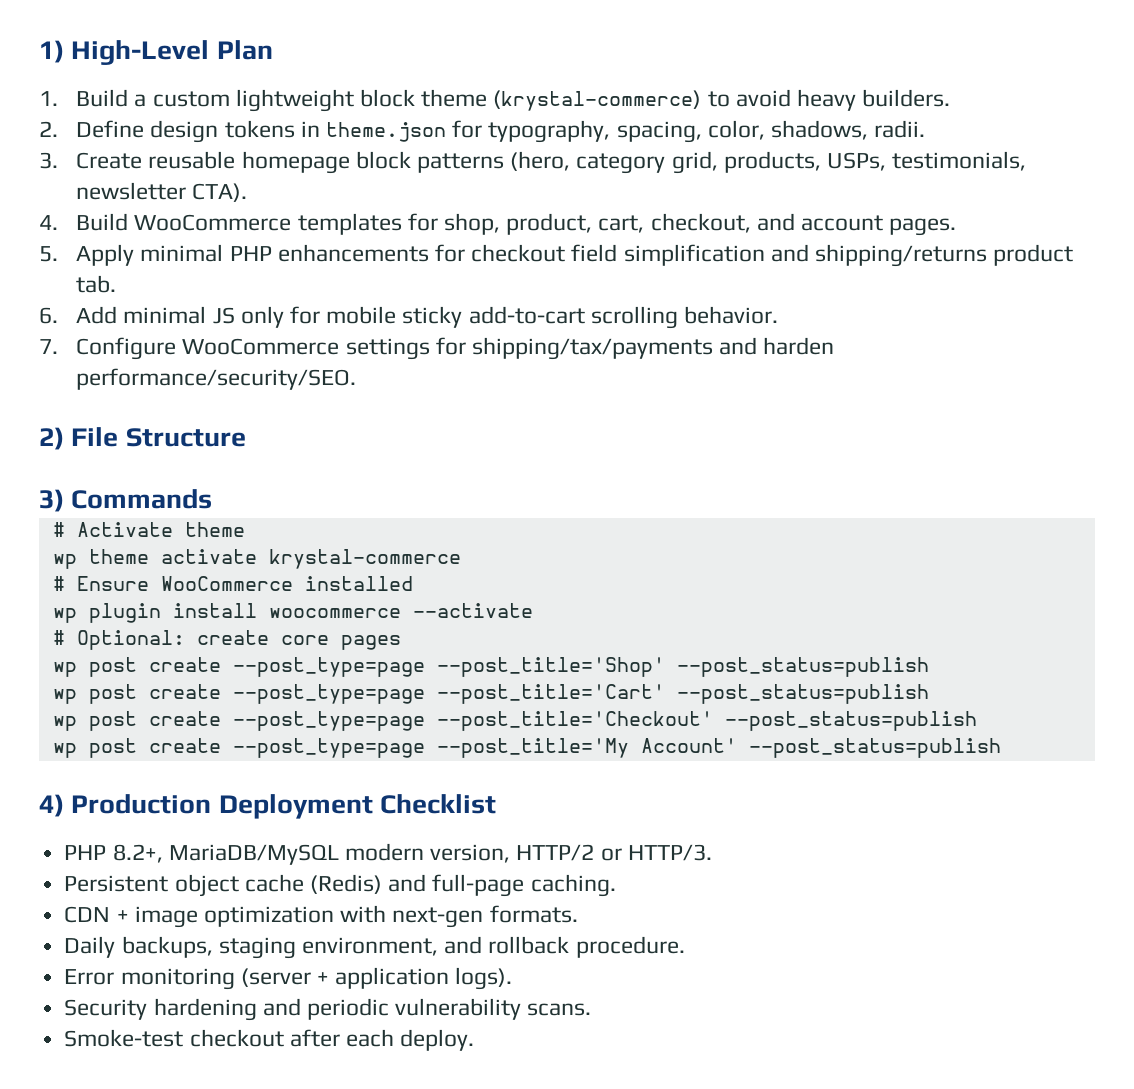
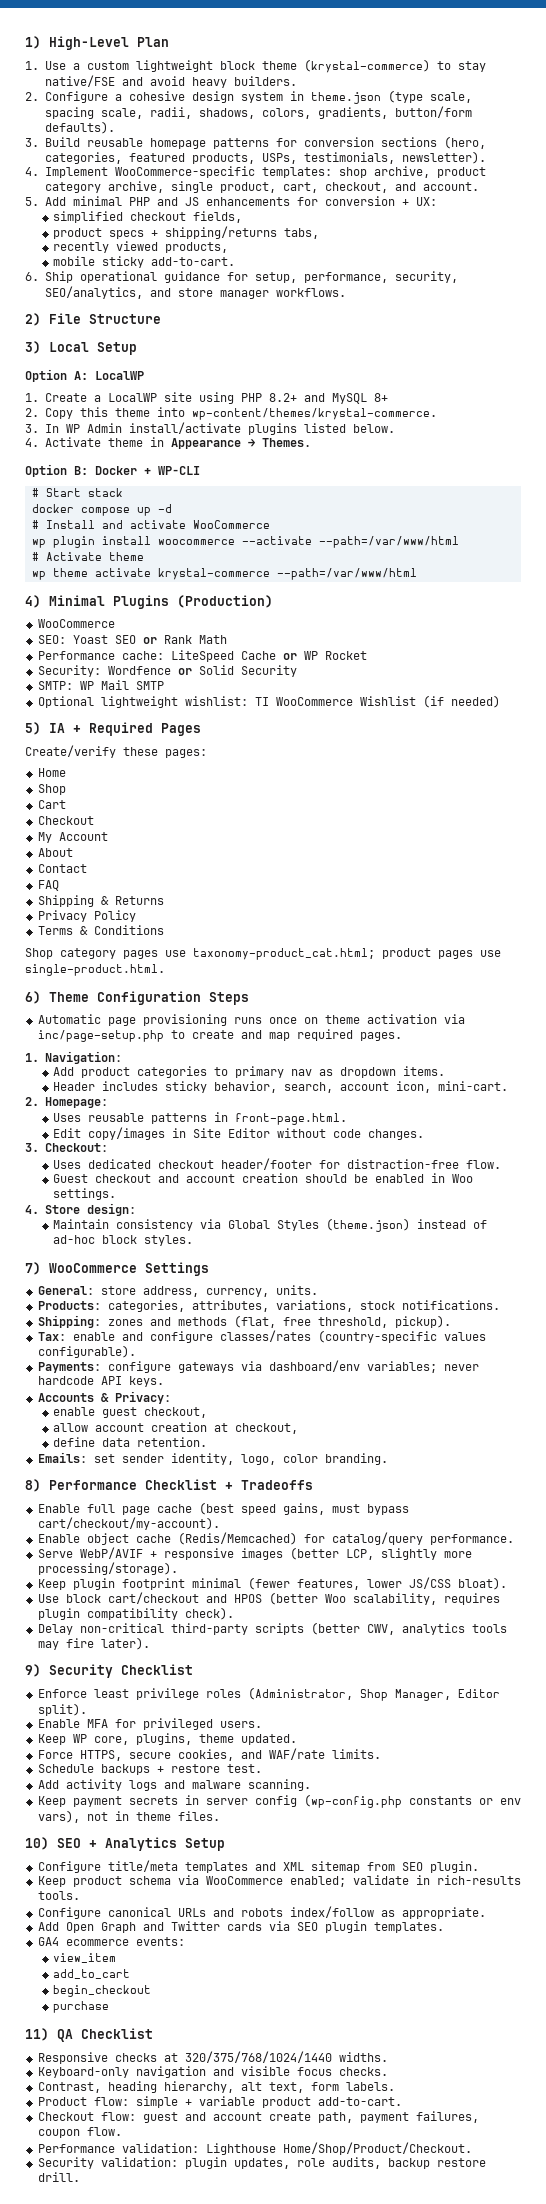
[76,89,129,107] Build -> [44,61,66,70] Use
(730, 99) none -> [457,61,486,72] [44,75,143,87] stay native/FSE and
[76,120,926,143] [39,152,143,169] Define design tokens in theme.json for typography, spacing, color, shadows, radii. // 3. Create -> [44,90,472,104] [44,106,472,119] [44,121,115,134] [25,137,80,147] Configure a cohesive design system in theme.json (type scale, spacing scale, radii, shadows, colors, gradients, button/form defaults). // 3. Build
[355,151,718,174] block patterns (hero, category grid, -> [212,136,486,149] [44,152,185,164] patterns for conversion sections (hero, categories, featured
[76,182,248,202] [39,213,957,236] [39,244,1074,267] [76,275,117,293] [39,306,779,329] [39,337,835,360] [76,368,357,390] [39,427,246,450] [39,489,213,512] newsletter CTA). // 4. Build WooCommerce templates for shop, product, cart, checkout, and account pages. // 5. Apply minimal PHP enhancements for checkout field simplification and shipping/returns product tab. // 6. Add minimal JS only for mobile sticky add-to-cart scrolling behavior. // 7. Configure WooCommerce settings for shipping/tax/payments and harden performance/security/SEO. // 2) File Structure // 3) Commands -> [401,151,486,164] [25,166,486,178] [44,181,479,193] [25,196,437,206] [53,211,243,223] [53,226,320,239] [53,241,229,253] [53,256,236,268] [25,271,458,283] [44,286,346,299] [25,313,161,326] [25,341,137,355] [25,369,144,382] [25,392,388,404] [25,407,437,420] [25,422,395,435] [25,437,311,449] [25,464,200,477] [31,488,123,497] [31,504,172,516] [31,520,270,529] [31,536,459,548] newsletter). // 4. Implement WooCommerce-specific templates: shop archive, product category archive, single product, cart, checkout, and account. // 5. Add minimal PHP and JS enhancements for conversion + UX: // simplified checkout fields, // product specs + shipping/returns tabs, // recently viewed products, // mobile sticky add-to-cart. // 6. Ship operational guidance for setup, performance, security, SEO/analytics, and store manager workflows. // 2) File Structure // 3) Local Setup // Option A: LocalWP // 1. Create a LocalWP site using PHP 8.2+ and MySQL 8+ // 2. Copy this theme into wp-content/themes/krystal-commerce. // 3. In WP Admin install/activate plugins listed below. // 4. Activate theme in Appearance → Themes. // Option B: Docker + WP-CLI // # Start stack // docker compose up -d // # Install and activate WooCommerce // wp plugin install woocommerce --activate --path=/var/www/html
[52,576,413,591] [52,603,533,623] [52,630,401,650] [52,657,929,677] [52,684,929,704] [52,711,977,731] [52,738,1001,758] [39,794,496,819] [64,843,712,865] [64,874,616,897] [64,905,578,928] [64,936,685,959] [64,967,513,990] [64,998,592,1021] [64,1029,475,1051] // # Ensure WooCommerce installed // wp plugin install woocommerce --activate // # Optional: create core pages // wp post create --post_type=page --post_title='Shop' --post_status=publish // wp post create --post_type=page --post_title='Cart' --post_status=publish // wp post create --post_type=page --post_title='Checkout' --post_status=publish // wp post create --post_type=page --post_title='My Account' --post_status=publish // 4) Production Deployment Checklist // PHP 8.2+, MariaDB/MySQL modern version, HTTP/2 or HTTP/3. // Persistent object cache (Redis) and full-page caching. // CDN + image optimization with next-gen formats. // Daily backups, staging environment, and rollback procedure. // Error monitoring (server + application logs). // Security hardening and periodic vulnerability scans. // Smoke-test checkout after each deploy. -> [276,568,417,580] [25,595,273,609] [37,619,115,628] [37,635,227,644] [37,650,367,662] [37,665,297,677] [37,680,164,690] [37,695,500,708] [25,722,201,736] [25,745,207,758] [37,768,66,777] [37,784,66,795] [37,800,66,809] [37,816,94,825] [37,832,108,843] [37,848,73,857] [37,864,87,873] [37,880,59,891] [37,895,164,907] [37,910,136,922] [37,925,164,935] [25,948,501,960] [25,964,165,976] [25,991,249,1005] [37,1014,465,1026] [37,1029,402,1042] [25,1051,122,1064] [53,1066,446,1078] [53,1081,509,1093] [25,1097,108,1108] [53,1112,348,1125] [53,1127,425,1140] [25,1143,108,1152] [53,1158,502,1170] [53,1173,474,1183] [53,1188,117,1200] [25,1203,136,1216] [53,1218,488,1232] [53,1235,194,1246] [25,1262,209,1276] [37,1285,318,1297] [37,1300,500,1312] [37,1315,451,1328] [37,1330,486,1343] [37,1345,136,1358] [37,1360,479,1373] [37,1376,164,1387] [37,1391,171,1404] [53,1407,208,1418] [53,1422,299,1434] [53,1437,208,1447] [37,1452,388,1465] [25,1479,313,1492] [37,1502,409,1515] [37,1517,220,1530] [37,1532,514,1545] [37,1547,472,1560] [37,1562,178,1575] [37,1577,507,1590] [37,1592,500,1605] [37,1607,234,1620] [37,1622,507,1635] [37,1637,150,1650] [25,1664,193,1678] [37,1687,500,1701] [37,1703,87,1716] [37,1718,262,1730] [37,1733,297,1745] [37,1748,381,1761] [37,1764,262,1775] [37,1779,311,1791] [37,1794,521,1808] [37,1810,220,1823] [25,1837,225,1851] [37,1860,479,1873] [37,1875,521,1887] [37,1891,80,1900] [37,1906,486,1919] [37,1921,444,1933] [37,1937,185,1946] [53,1953,117,1963] [53,1969,131,1979] [53,1985,152,1997] [53,2001,110,2013] [25,2028,153,2042] [37,2051,388,2064] [37,2066,388,2078] [37,2081,395,2093] [37,2096,402,2108] [37,2111,479,2123] [37,2127,122,2138] [37,2142,472,2155] [37,2157,486,2169] [37,2172,80,2182] --path=/var/www/html // 4) Minimal Plugins (Production) // WooCommerce // SEO: Yoast SEO or Rank Math // Performance cache: LiteSpeed Cache or WP Rocket // Security: Wordfence or Solid Security // SMTP: WP Mail SMTP // Optional lightweight wishlist: TI WooCommerce Wishlist (if needed) // 5) IA + Required Pages // Create/verify these pages: // Home // Shop // Cart // Checkout // My Account // About // Contact // FAQ // Shipping & Returns // Privacy Policy // Terms & Conditions // Shop category pages use taxonomy-product_cat.html; product pages use single-product.html. // 6) Theme Configuration Steps // Automatic page provisioning runs once on theme activation via inc/page-setup.php to create and map required pages. // 1. Navigation: // Add product categories to primary nav as dropdown items. // Header includes sticky behavior, search, account icon, mini-cart. // 2. Homepage: // Uses reusable patterns in front-page.html. // Edit copy/images in Site Editor without code changes. // 3. Checkout: // Uses dedicated checkout header/footer for distraction-free flow. // Guest checkout and account creation should be enabled in Woo settings. // 4. Store design: // Maintain consistency via Global Styles (theme.json) instead of ad-hoc block styles. // 7) WooCommerce Settings // General: store address, currency, units. // Products: categories, attributes, variations, stock notifications. // Shipping: zones and methods (flat, free threshold, pickup). // Tax: enable and configure classes/rates (country-specific values configurable). // Payments: configure gateways via dashboard/env variables; never hardcode API keys. // Accounts & Privacy: // enable guest checkout, // allow account creation at checkout, // define data retention. // Emails: set sender identity, logo, color branding. // 8) Performance Checklist + Tradeoffs // Enable full page cache (best speed gains, must bypass cart/checkout/my-account). // Enable object cache (Redis/Memcached) for catalog/query performance. // Serve WebP/AVIF + responsive images (better LCP, slightly more processing/storage). // Keep plugin footprint minimal (fewer features, lower JS/CSS bloat). // Use block cart/checkout and HPOS (better Woo scalability, requires plugin compatibility check). // Delay non-critical third-party scripts (better CWV, analytics tools may fire later). // 9) Security Checklist // Enforce least privilege roles (Administrator, Shop Manager, Editor split). // Enable MFA for privileged users. // Keep WP core, plugins, theme updated. // Force HTTPS, secure cookies, and WAF/rate limits. // Schedule backups + restore test. // Add activity logs and malware scanning. // Keep payment secrets in server config (wp-config.php constants or env vars), not in theme files. // 10) SEO + Analytics Setup // Configure title/meta templates and XML sitemap from SEO plugin. // Keep product schema via WooCommerce enabled; validate in rich-results tools. // Configure canonical URLs and robots index/follow as appropriate. // Add Open Graph and Twitter cards via SEO plugin templates. // GA4 ecommerce events: // view_item // add_to_cart // begin_checkout // purchase // 11) QA Checklist // Responsive checks at 320/375/768/1024/1440 widths. // Keyboard-only navigation and visible focus checks. // Contrast, heading hierarchy, alt text, form labels. // Product flow: simple + variable product add-to-cart. // Checkout flow: guest and account create path, payment failures, coupon flow. // Performance validation: Lighthouse Home/Shop/Product/Checkout. // Security validation: plugin updates, role audits, backup restore drill.

